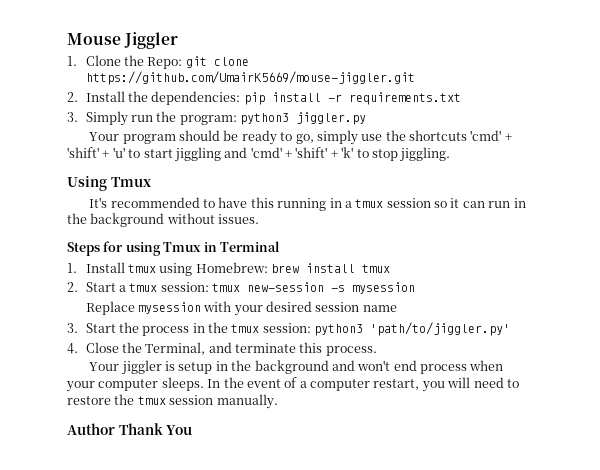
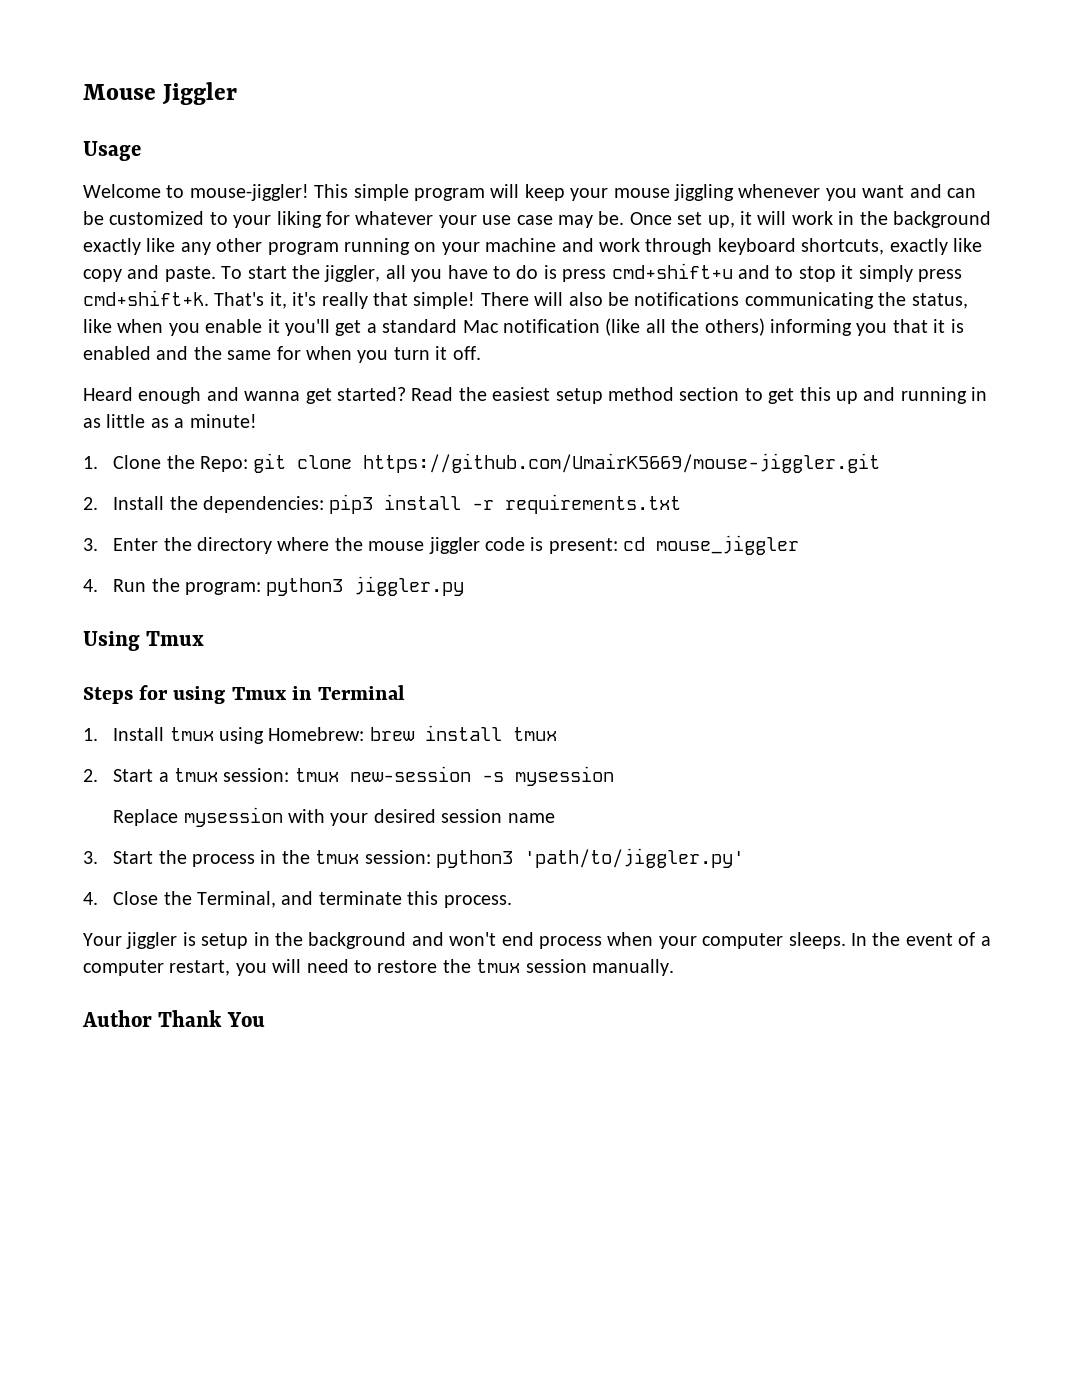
(179, 40) none -> [83,141,141,161] [83,184,976,201] [83,211,991,228] [83,238,982,255] [83,263,962,282] [83,290,968,309] [83,318,964,336] [83,346,481,363] [83,387,988,404] [83,414,257,428] // Usage // Welcome to mouse-jiggler! This simple program will keep your mouse jiggling whenever you want and can be customized to your liking for whatever your use case may be. Once set up, it will work in the background exactly like any other program running on your machine and work through keyboard shortcuts, exactly like copy and paste. To start the jiggler, all you have to do is press cmd+shift+u and to stop it simply press cmd+shift+k. That's it, it's really that simple! There will also be notifications communicating the status, like when you enable it you'll get a standard Mac notification (like all the others) informing you that it is enabled and the same for when you turn it off. // Heard enough and wanna get started? Read the easiest setup method section to get this up and running in as little as a minute!
[243,92,265,105] pip -> [329,494,374,514] pip3
[85,111,367,126] [89,130,512,145] [67,147,451,162] [67,176,151,191] [89,197,526,211] [67,213,260,227] Simply run the program: python3 jiggler.py // Your program should be ready to go, simply use the shortcuts 'cmd' + 'shift' + 'u' to start jiggling and 'cmd' + 'shift' + 'k' to stop jiggling. // Using Tmux // It's recommended to have this running in a tmux session so it can run in the background without issues. -> [113,535,800,555] [83,576,465,596] [83,631,205,651] Enter the directory where the mouse jiggler code is present: cd mouse_jiggler // 4. Run the program: python3 jiggler.py // Using Tmux

